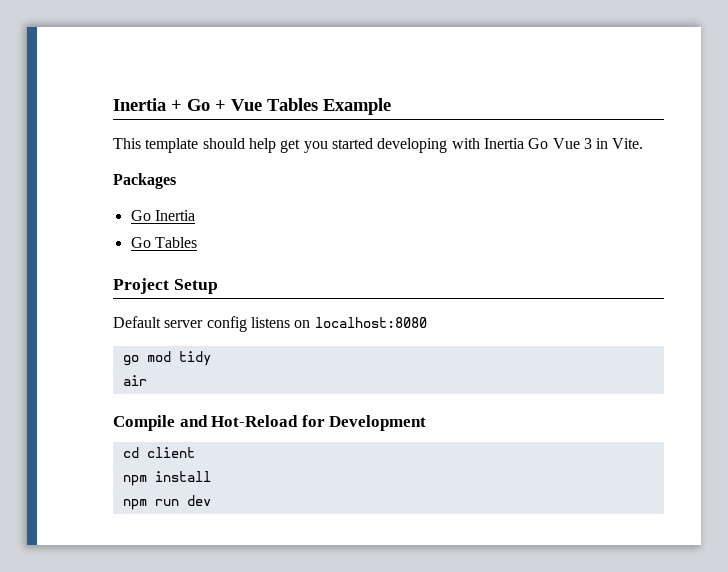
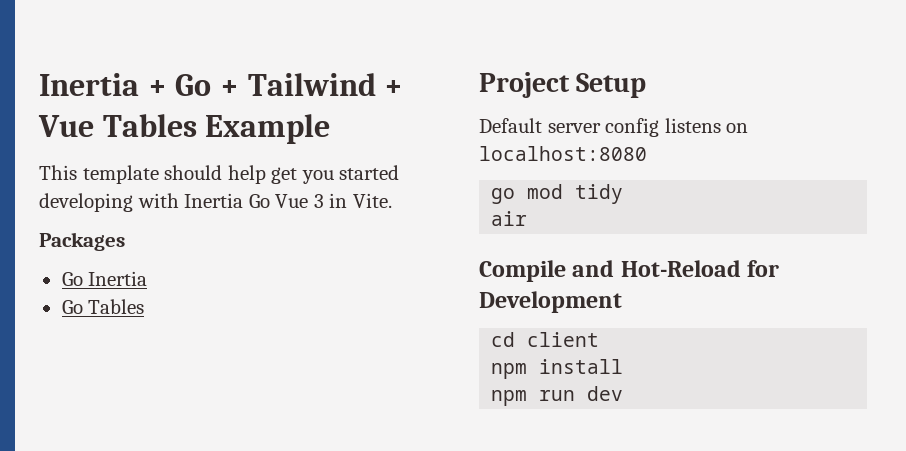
(226, 105) none -> [247,73,404,96] Tailwind +

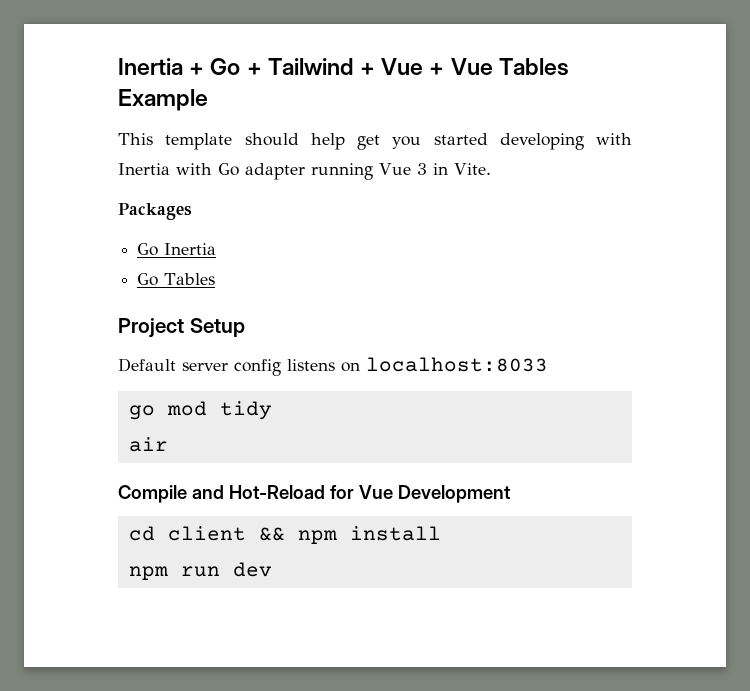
(94, 126) none -> [429,58,493,75] + Vue
[248,194,270,208] Go -> [176,163,373,180] with Go adapter running
[479,146,647,161] localhost:8080 -> [366,357,548,372] localhost:8033
(780, 268) none -> [358,485,393,499] Vue
(600, 339) // -> [258,527,285,541] &&

